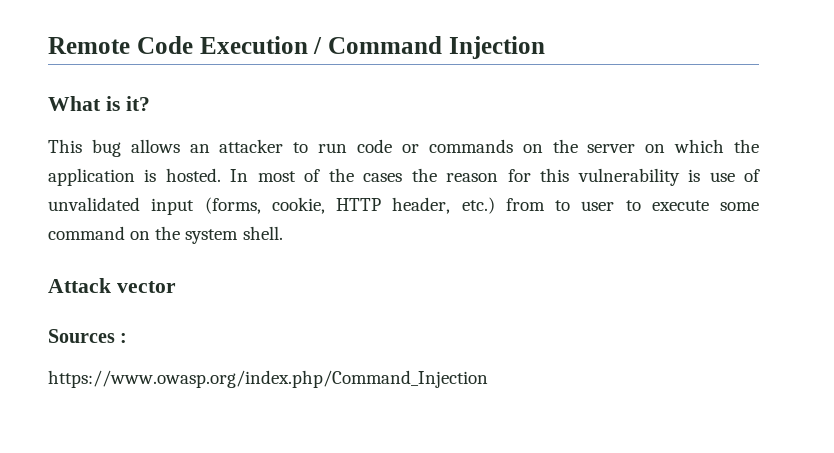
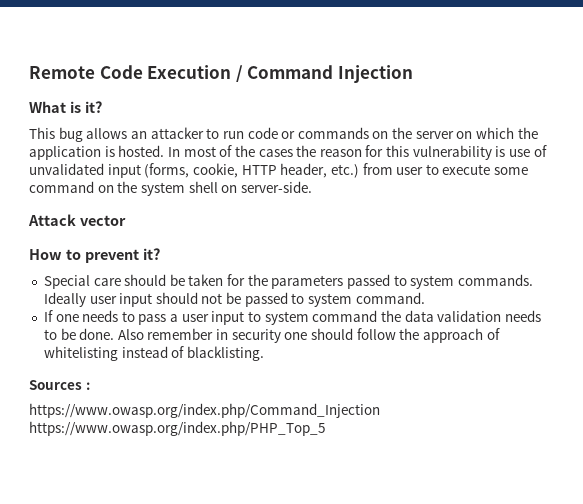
[555,200,570,211] to -> (393, 169) none
[242,226,283,240] shell. -> [188,181,312,193] shell on server-side.
(176, 287) none -> [29,248,160,263] [43,274,533,289] [43,292,425,307] [43,310,541,325] [43,328,500,343] [43,346,264,361] // How to prevent it? // Special care should be taken for the parameters passed to system commands. Ideally user input should not be passed to system command. // If one needs to pass a user input to system command the data validation needs to be done. Also remember in security one should follow the approach of whitelisting instead of blacklisting.
(488, 379) none -> [29,421,326,436] https://www.owasp.org/index.php/PHP_Top_5

